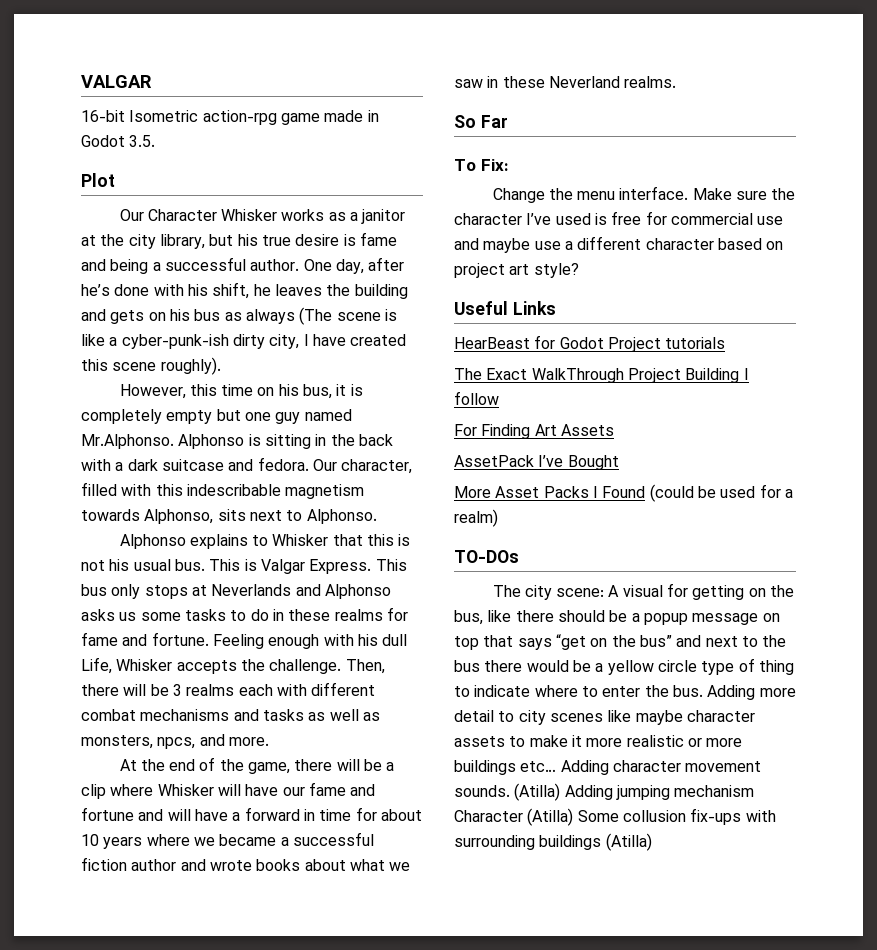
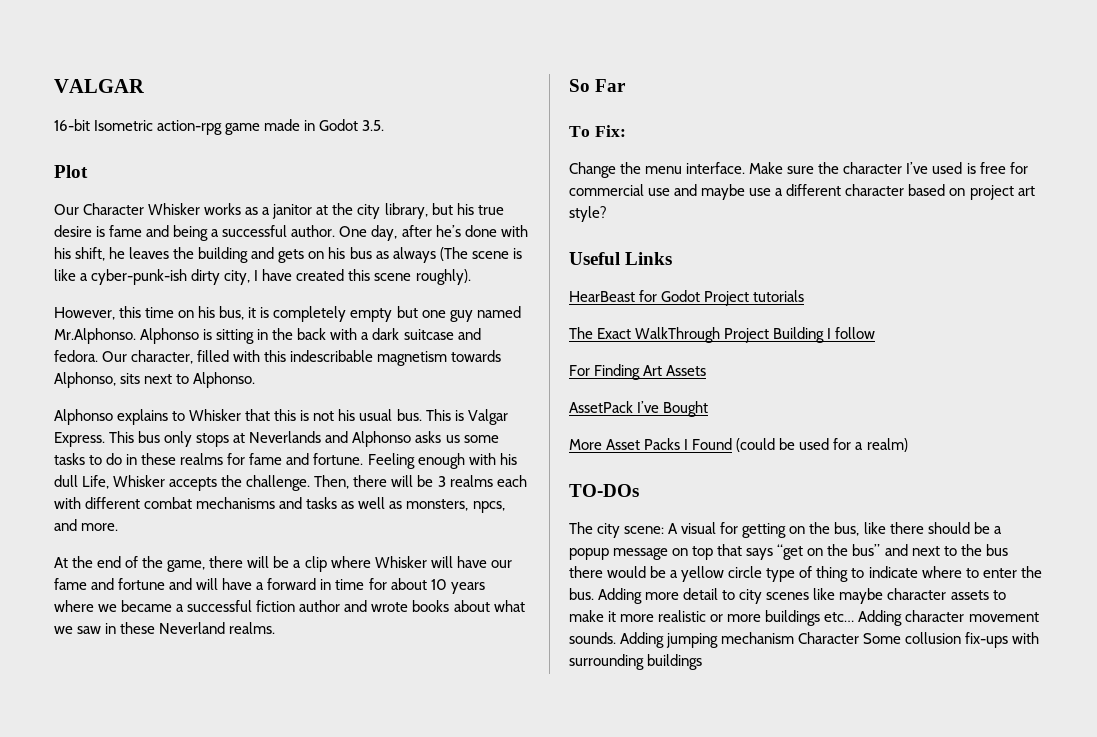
[514,783,561,801] (Atilla) -> (616, 638) none
[527,808,574,826] (Atilla) -> (860, 638) none
[605,833,652,851] (Atilla) -> (703, 662) none

